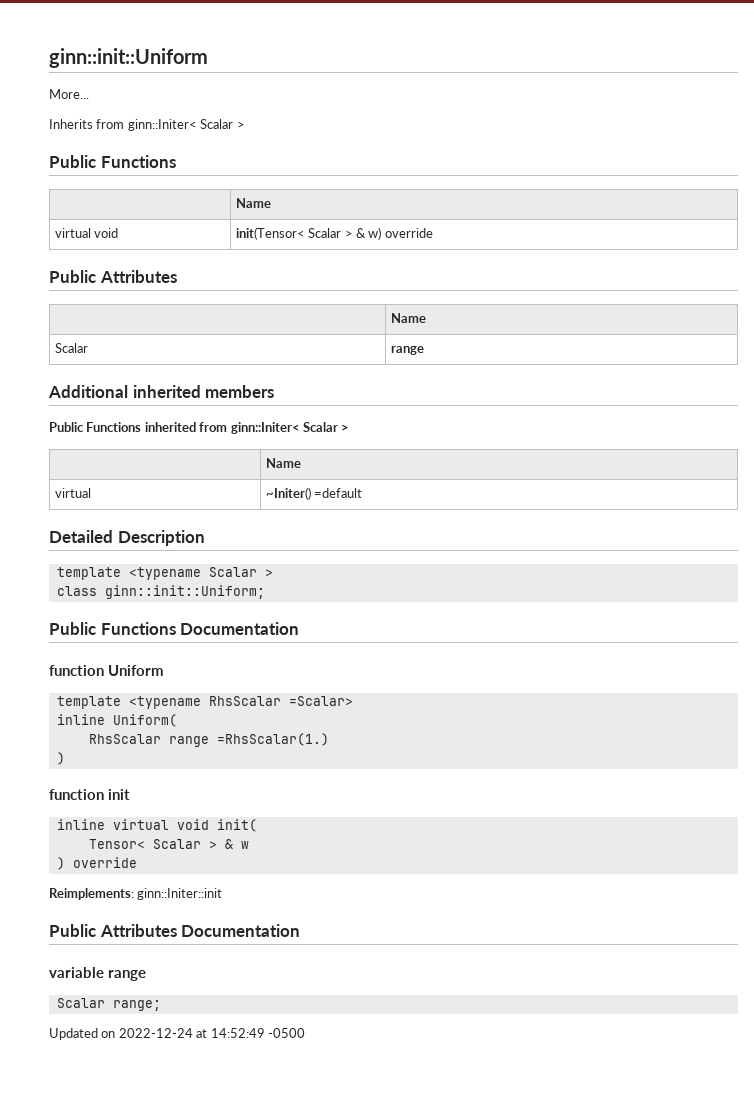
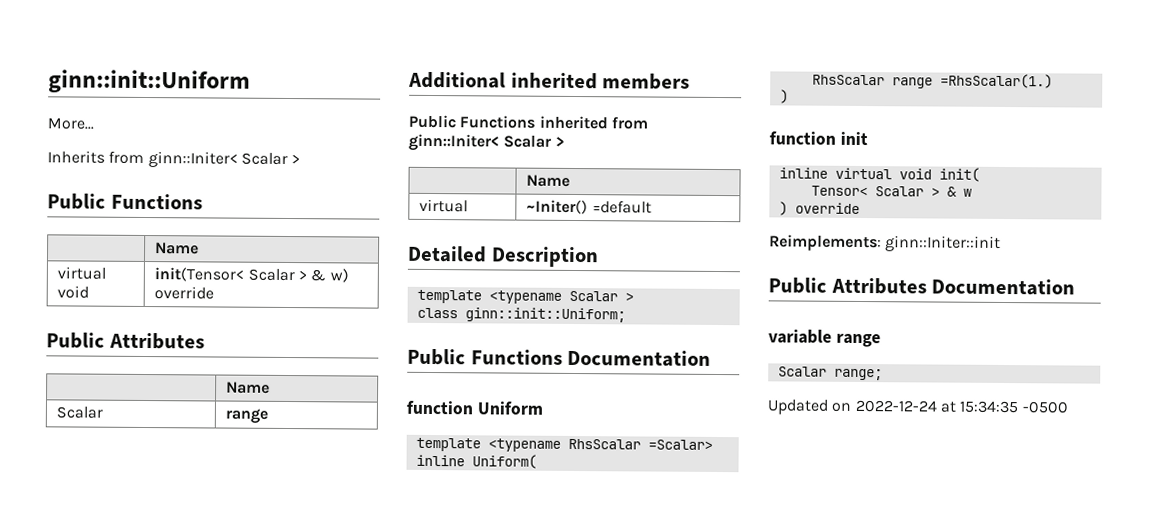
[210,1028,265,1038] 14:52:49 -> [959,400,1020,414] 15:34:35

